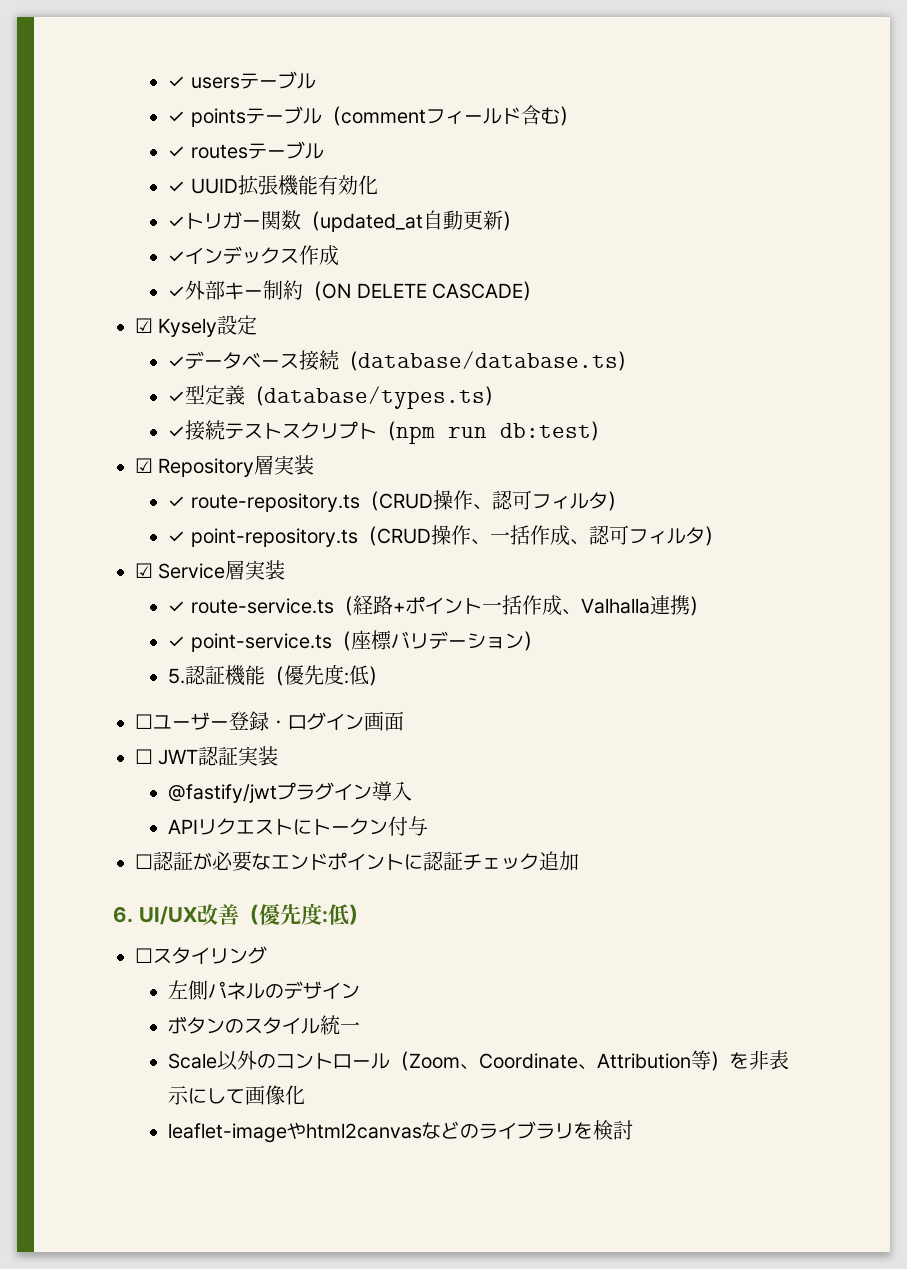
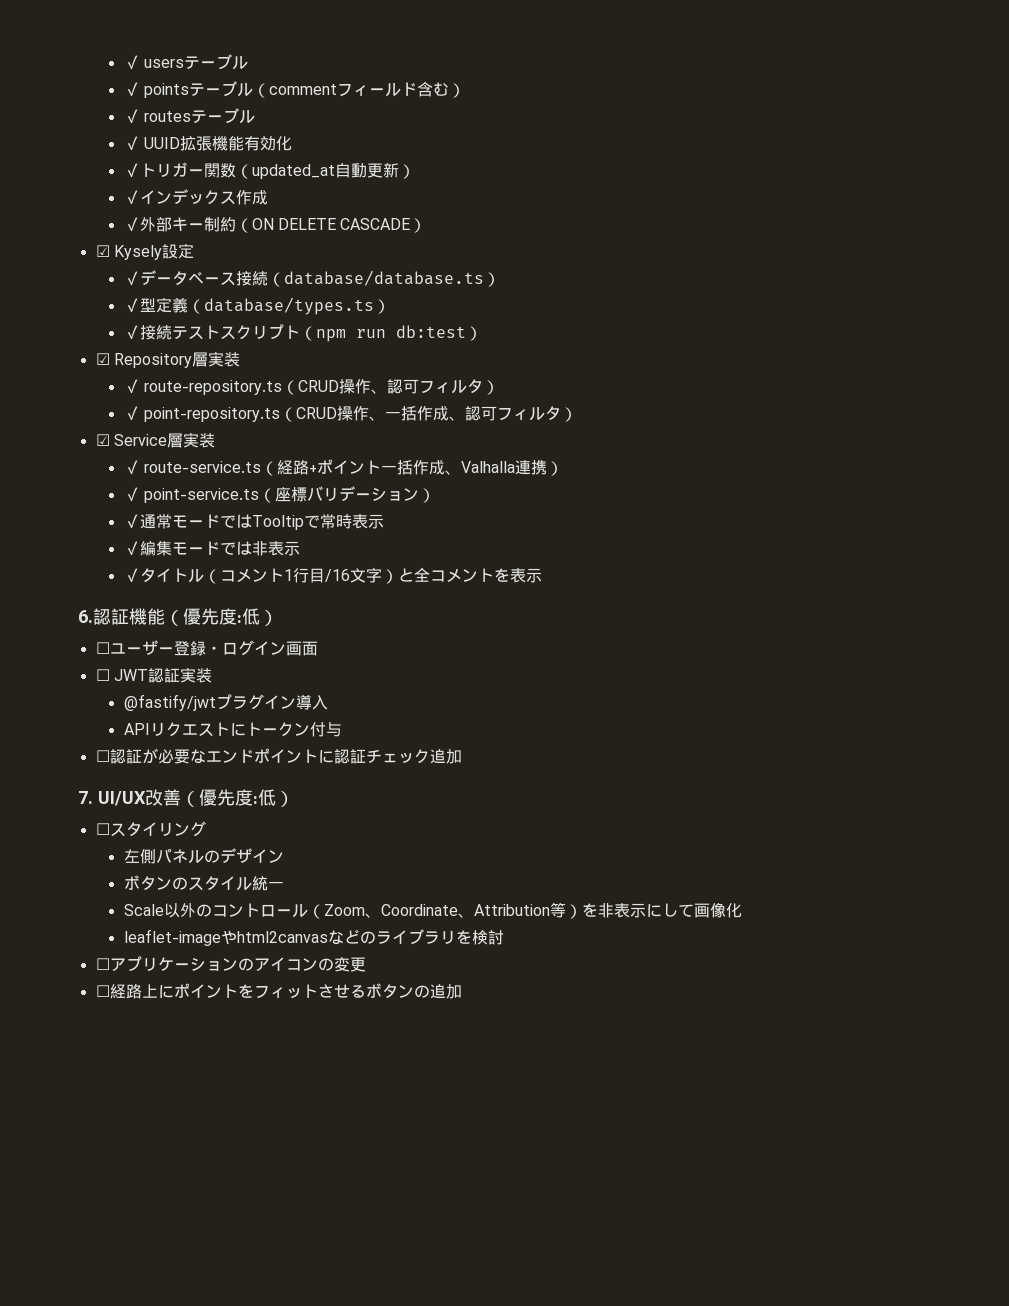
[168,668,186,684] 5. -> [123,514,384,530] [123,541,300,556] [123,567,542,584] [78,610,93,623] ✓通常モードではTooltipで常時表示 // ✓編集モードでは非表示 // ✓タイトル（コメント1行目/16文字）と全コメントを表示 // 6.
[113,906,133,923] 6. -> [78,791,93,804] 7.
(634, 1130) none -> [95,956,366,972] [95,983,462,999] // ☐アプリケーションのアイコンの変更 // ☐経路上にポイントをフィットさせるボタンの追加

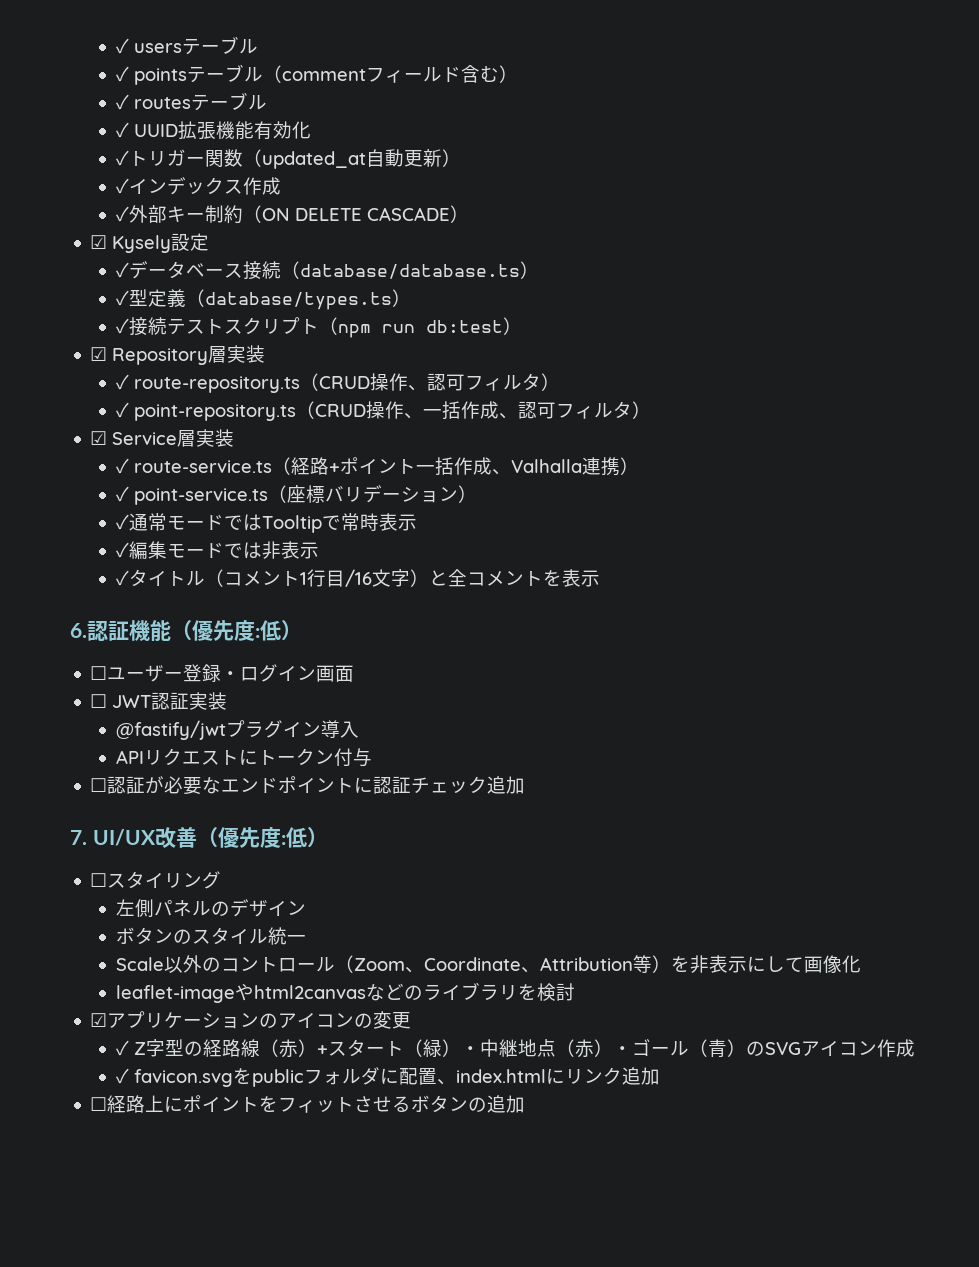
[95,958,110,970] ☐ -> [90,1013,108,1027] ☑
(366, 964) none -> [115,1039,915,1058] [115,1067,660,1087] // ✓ Z字型の経路線（赤）+スタート（緑）・中継地点（赤）・ゴール（青）のSVGアイコン作成 // ✓ favicon.svgをpublicフォルダに配置、index.htmlにリンク追加

